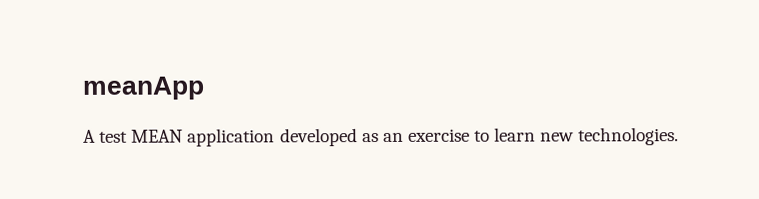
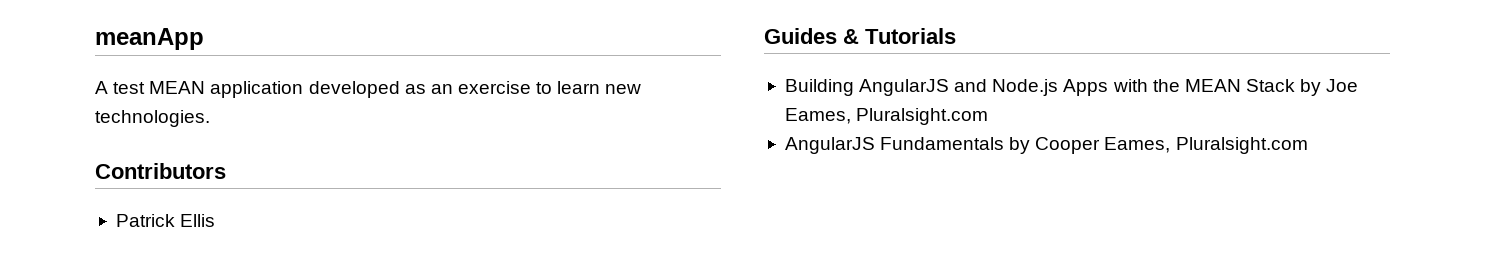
(680, 136) none -> [95,163,226,179] [115,214,216,227] [764,28,956,44] [784,79,1359,96] [784,108,989,125] [784,137,1308,154] // Contributors // Patrick Ellis // Guides & Tutorials // Building AngularJS and Node.js Apps with the MEAN Stack by Joe Eames, Pluralsight.com // AngularJS Fundamentals by Cooper Eames, Pluralsight.com

